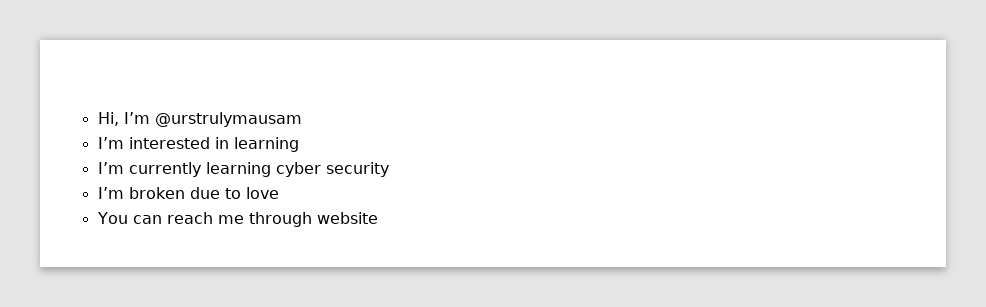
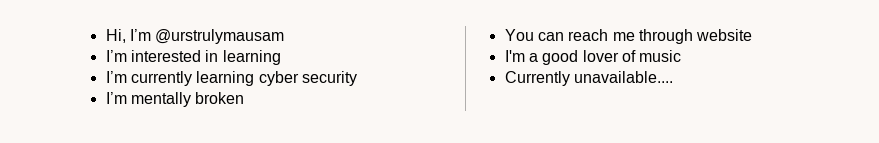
(124, 193) none -> [130,92,191,107] mentally
[189,187,279,199] due to love -> (245, 98) none
(378, 218) none -> [504,50,682,65] [504,71,673,86] // I'm a good lover of music // Currently unavailable....

